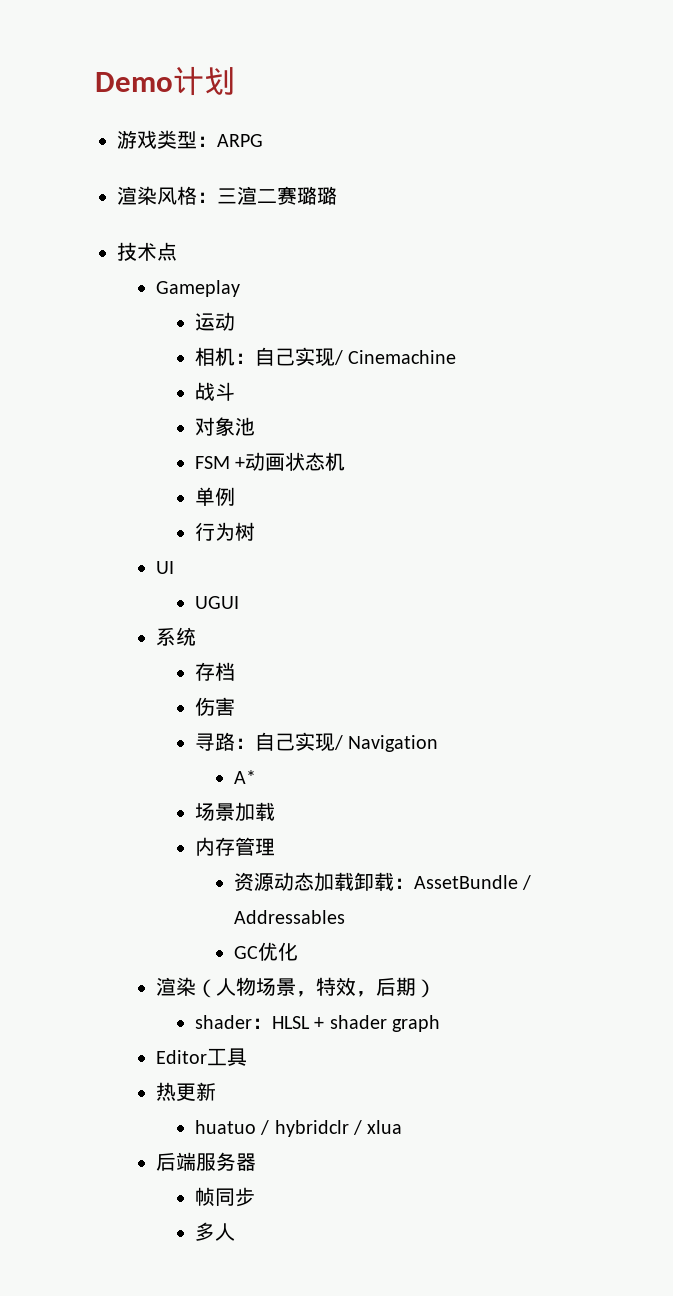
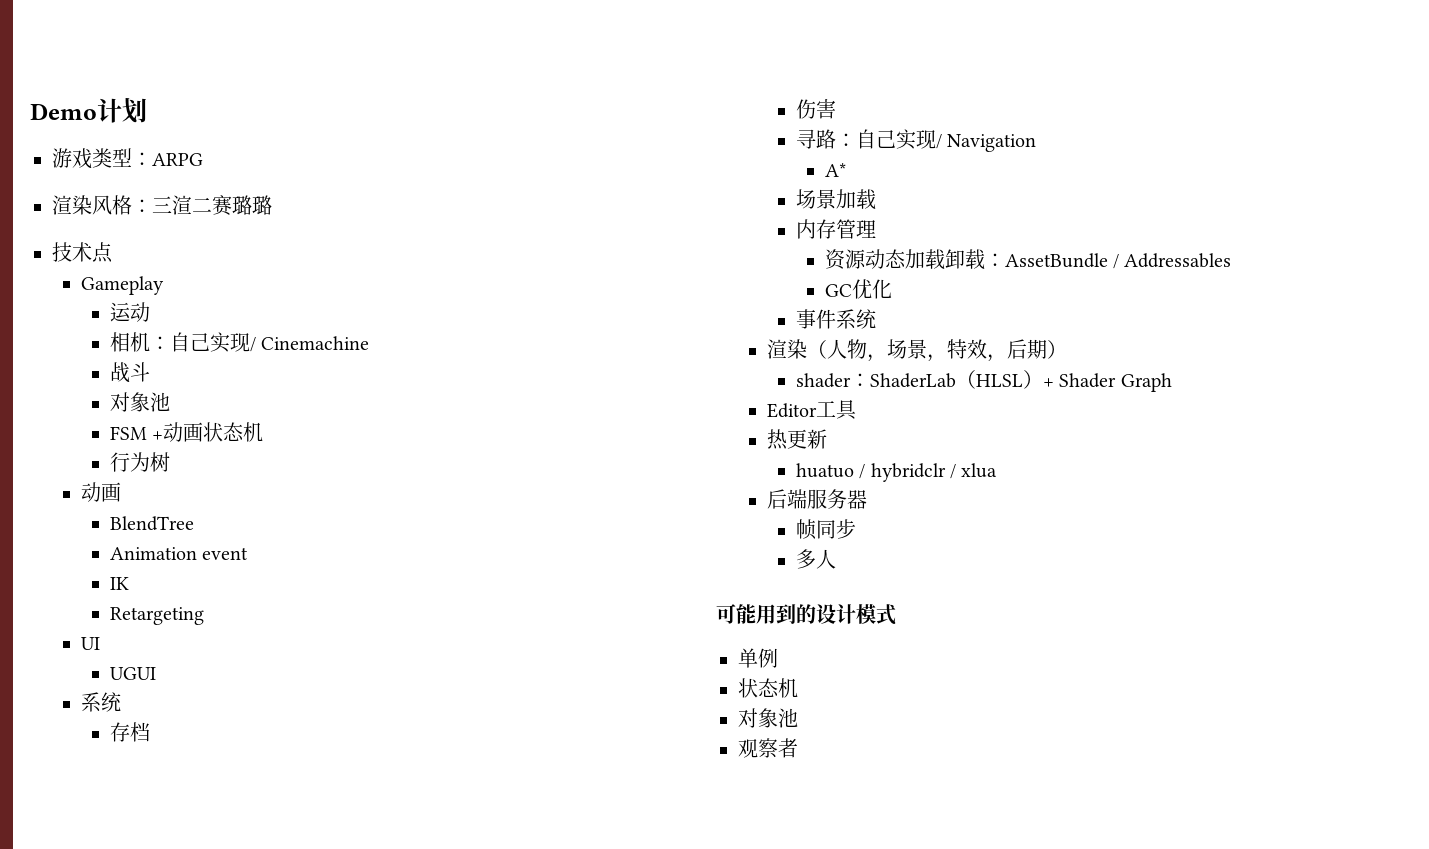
[194,487,235,506] // 单例 -> (264, 432) none
(255, 531) none -> [80,482,121,502] [109,516,194,531] [109,547,249,560] [109,577,129,590] [109,607,204,625] // 动画 // BlendTree // Animation event // IK // Retargeting
(298, 951) none -> [795,309,876,329] // 事件系统
(256, 986) none -> [866,354,887,362] ，
[271,1015,440,1032] HLSL + shader graph -> [869,370,1172,392] ShaderLab（HLSL）+ Shader Graph
(235, 1232) none -> [716,604,896,625] [738,648,778,668] [738,678,798,698] [738,708,798,728] [738,738,798,758] // 可能用到的设计模式 // 单例 // 状态机 // 对象池 // 观察者

